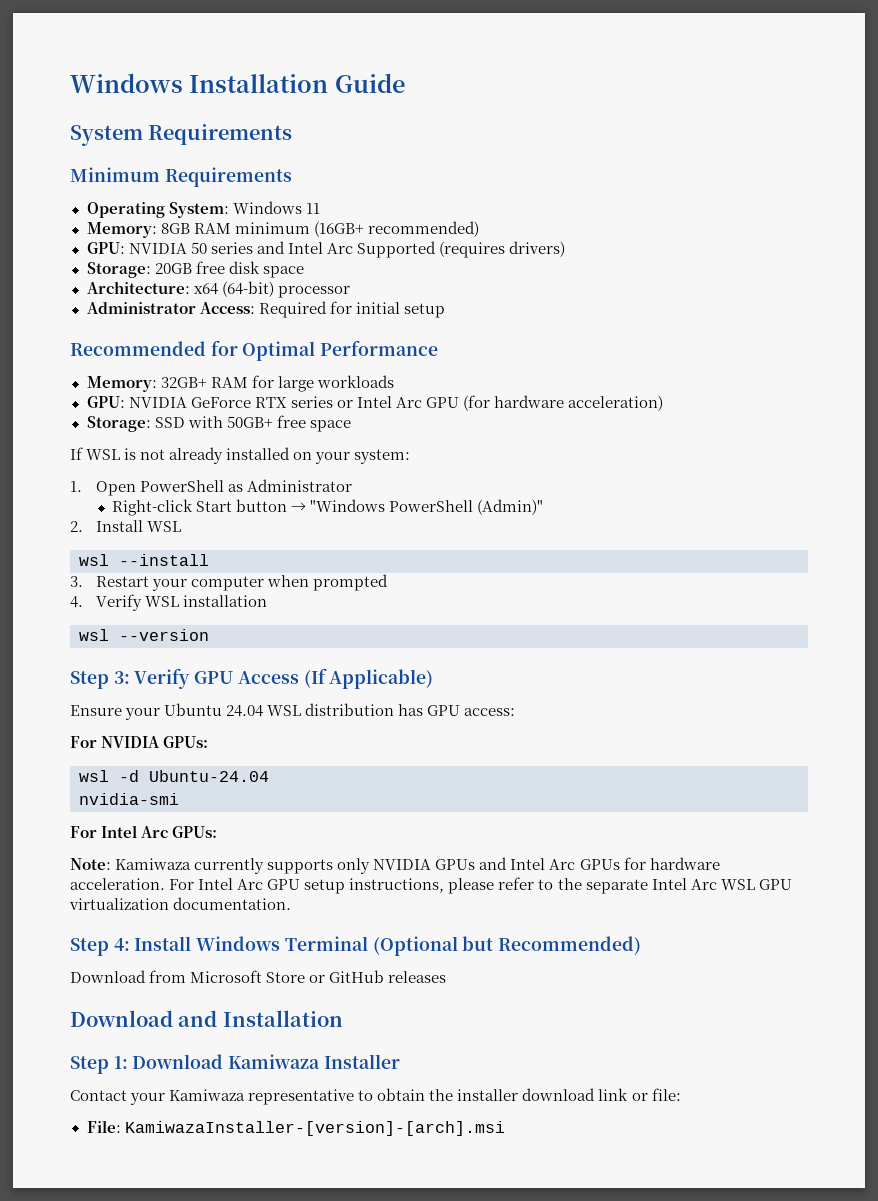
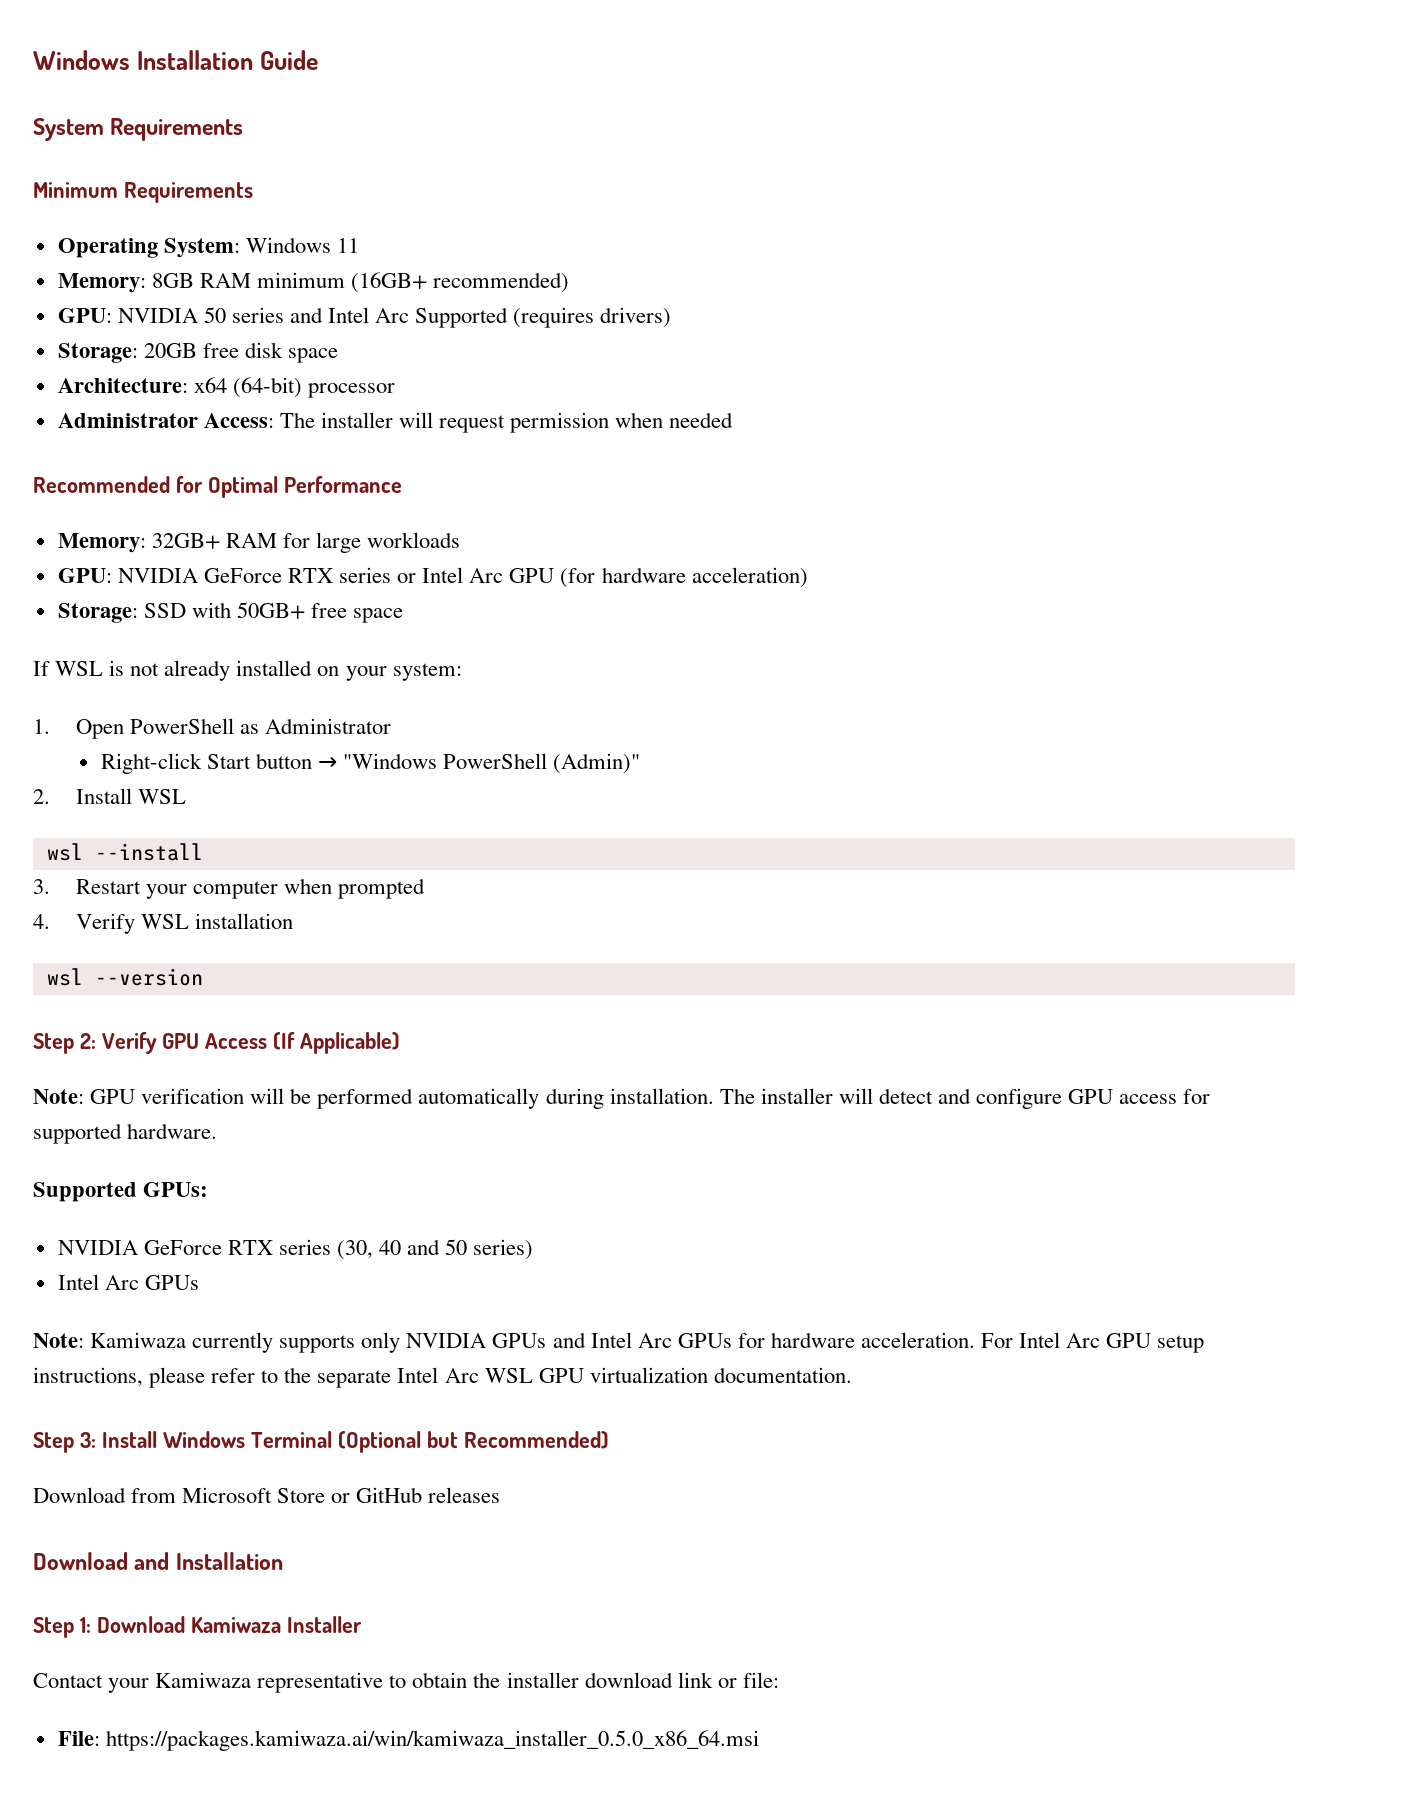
[258,301,445,318] Required for initial setup -> [279,412,734,433] The installer will request permission when needed
[113,671,130,684] 3: -> [79,1033,96,1049] 2:
[70,703,516,720] [70,736,209,748] [79,770,269,782] [79,793,179,805] [70,825,218,838] Ensure your Ubuntu 24.04 WSL distribution has GPU access: // For NVIDIA GPUs: // wsl -d Ubuntu-24.04 // nvidia-smi // For Intel Arc GPUs: -> [33,1088,1211,1109] [33,1123,218,1144] [33,1182,209,1202] [57,1239,534,1260] [57,1274,199,1290] Note: GPU verification will be performed automatically during installation. The installer will detect and configure GPU access for supported hardware. // Supported GPUs: // NVIDIA GeForce RTX series (30, 40 and 50 series) // Intel Arc GPUs
[113,938,130,951] 4: -> [79,1432,96,1448] 3:
[124,1121,505,1136] KamiwazaInstaller-[version]-[arch].msi -> [105,1730,759,1751] https://packages.kamiwaza.ai/win/kamiwaza_installer_0.5.0_x86_64.msi

